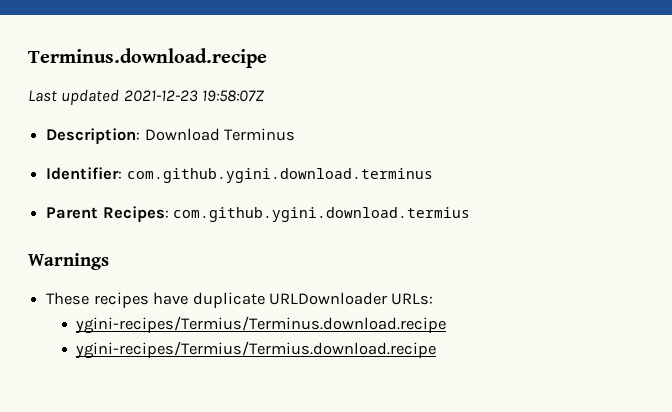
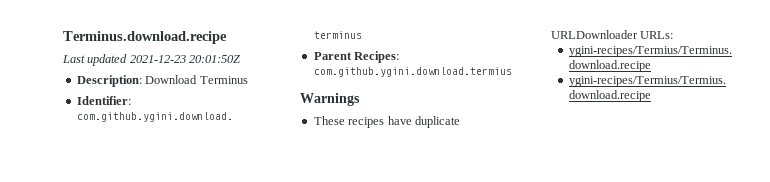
[202,90,265,102] 19:58:07Z -> [189,55,242,63] 20:01:50Z

